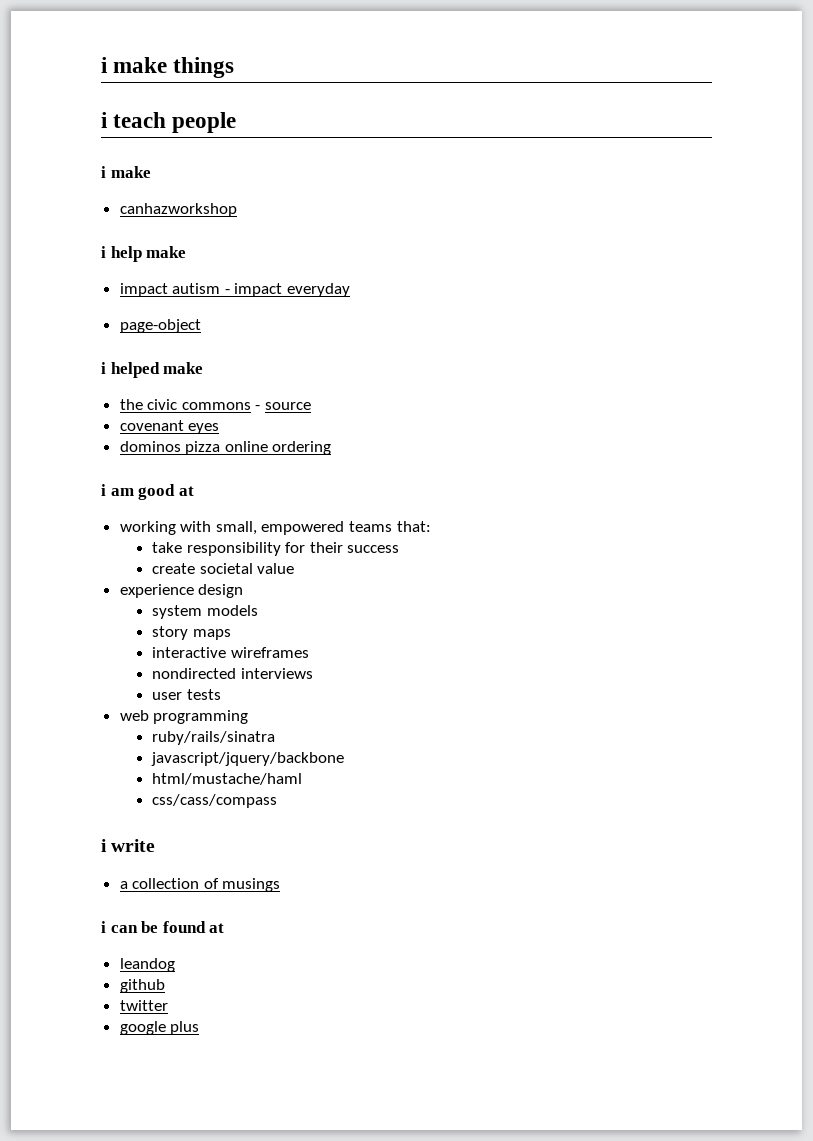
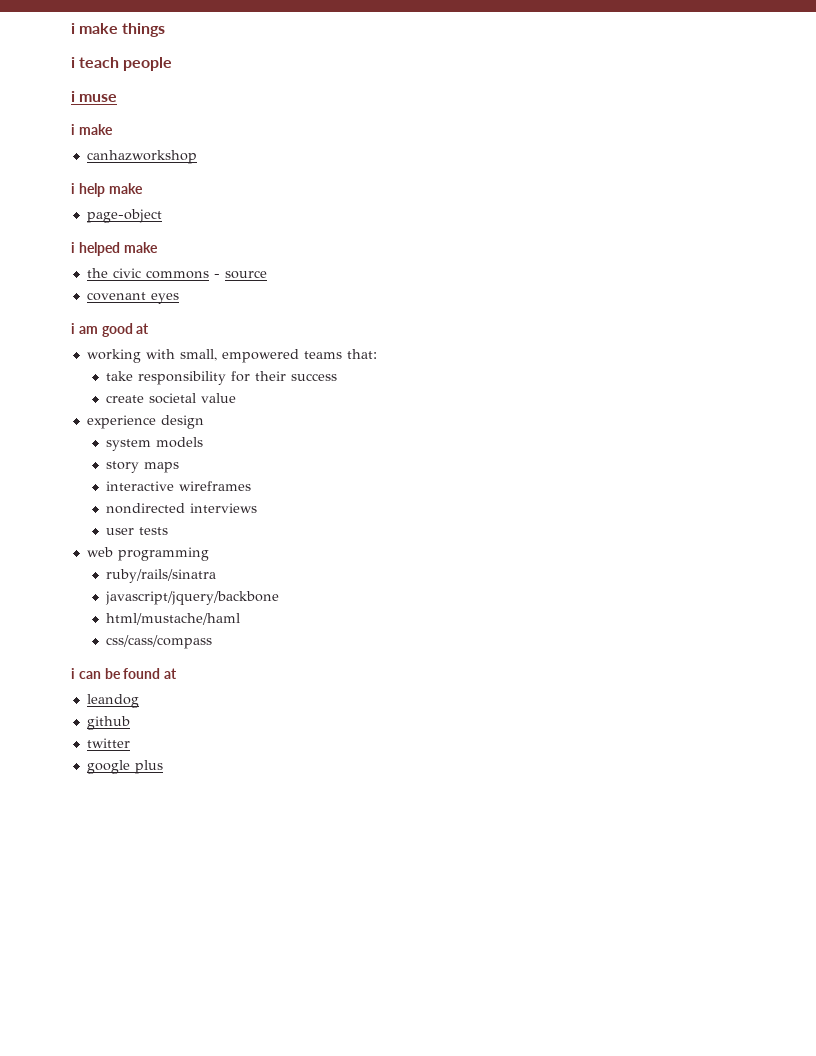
(237, 122) none -> [71,91,118,102] // i muse
[119,283,351,297] // impact autism - impact everyday -> (143, 188) none
[119,441,332,455] // dominos pizza online ordering -> (179, 298) none
[101,839,156,852] [119,878,281,892] // i write // a collection of musings -> (212, 642) none

